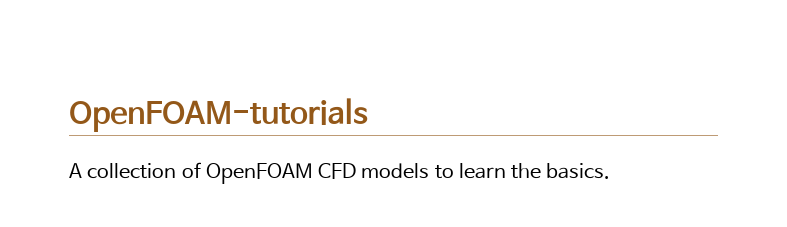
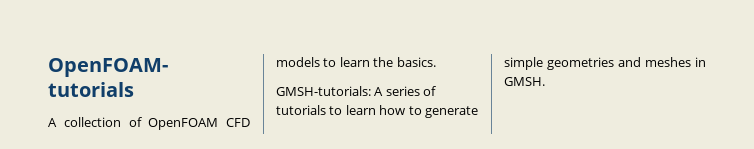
(611, 171) none -> [276,86,437,96] [276,105,478,118] [504,57,706,70] [504,77,545,86] // GMSH-tutorials: A series of tutorials to learn how to generate simple geometries and meshes in GMSH.

